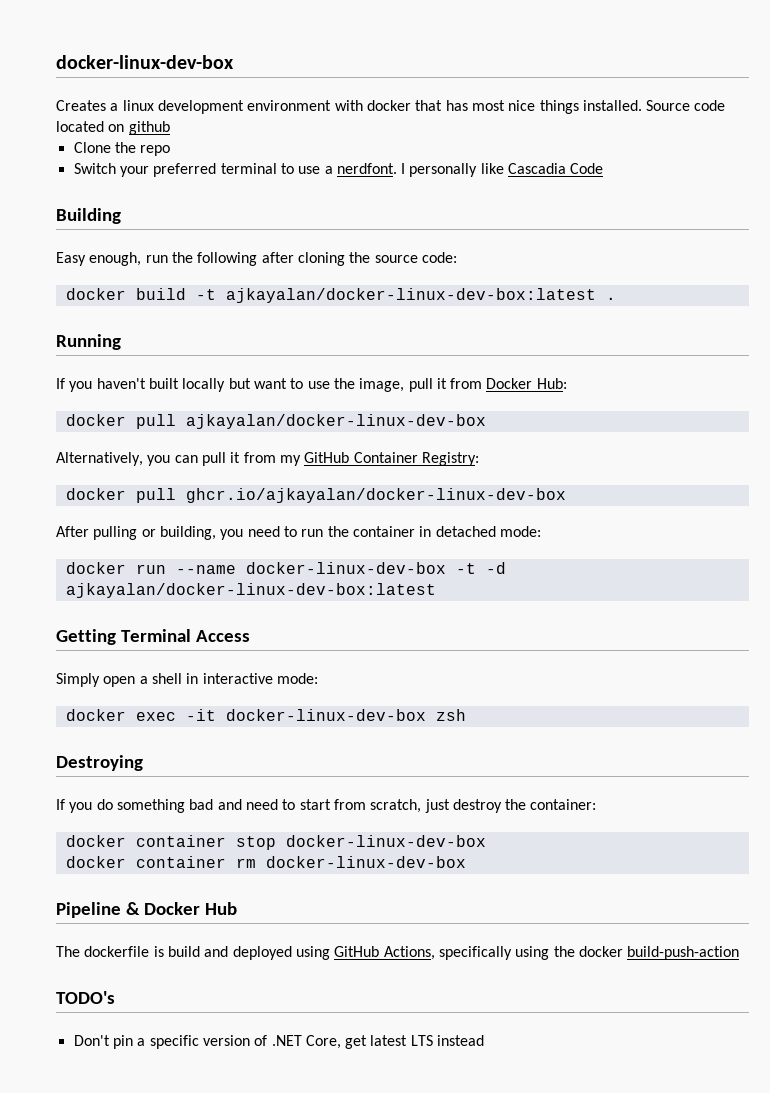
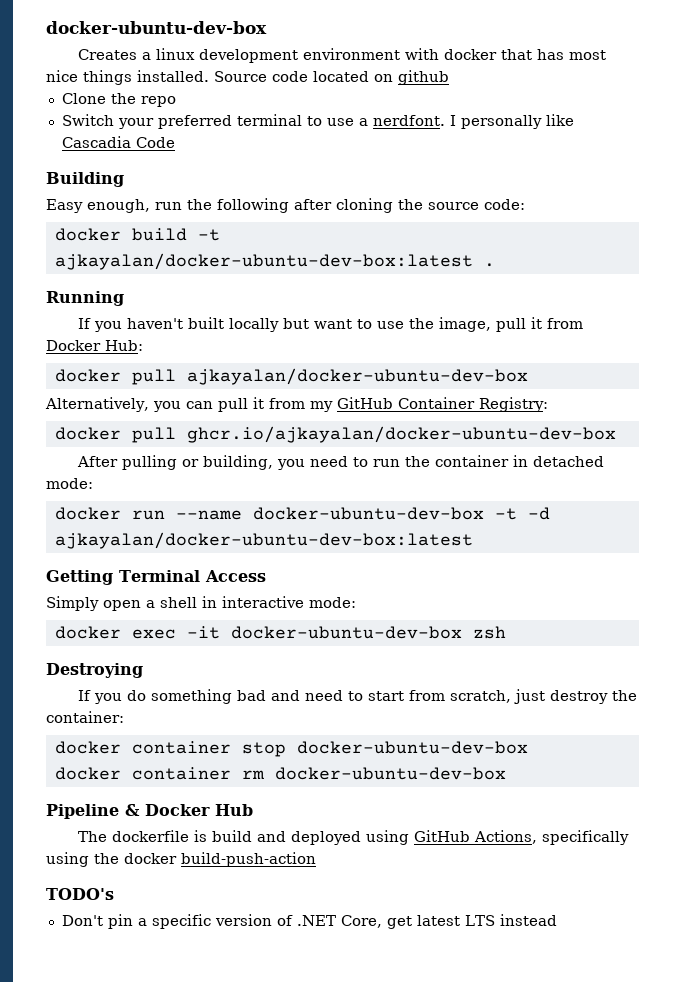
[56,55,234,69] docker-linux-dev-box -> [46,21,267,34] docker-ubuntu-dev-box
[225,288,596,303] ajkayalan/docker-linux-dev-box:latest -> [54,253,473,270] ajkayalan/docker-ubuntu-dev-box:latest
[185,414,486,429] ajkayalan/docker-linux-dev-box -> [186,368,528,385] ajkayalan/docker-ubuntu-dev-box
[185,488,566,503] ghcr.io/ajkayalan/docker-linux-dev-box -> [186,426,616,443] ghcr.io/ajkayalan/docker-ubuntu-dev-box
[245,562,446,574] docker-linux-dev-box -> [252,507,484,520] docker-ubuntu-dev-box
[65,583,436,598] ajkayalan/docker-linux-dev-box:latest -> [54,532,473,549] ajkayalan/docker-ubuntu-dev-box:latest
[225,709,426,721] docker-linux-dev-box -> [230,626,462,639] docker-ubuntu-dev-box
[285,835,486,847] docker-linux-dev-box -> [296,741,528,754] docker-ubuntu-dev-box
[265,856,466,868] docker-linux-dev-box -> [274,767,506,780] docker-ubuntu-dev-box

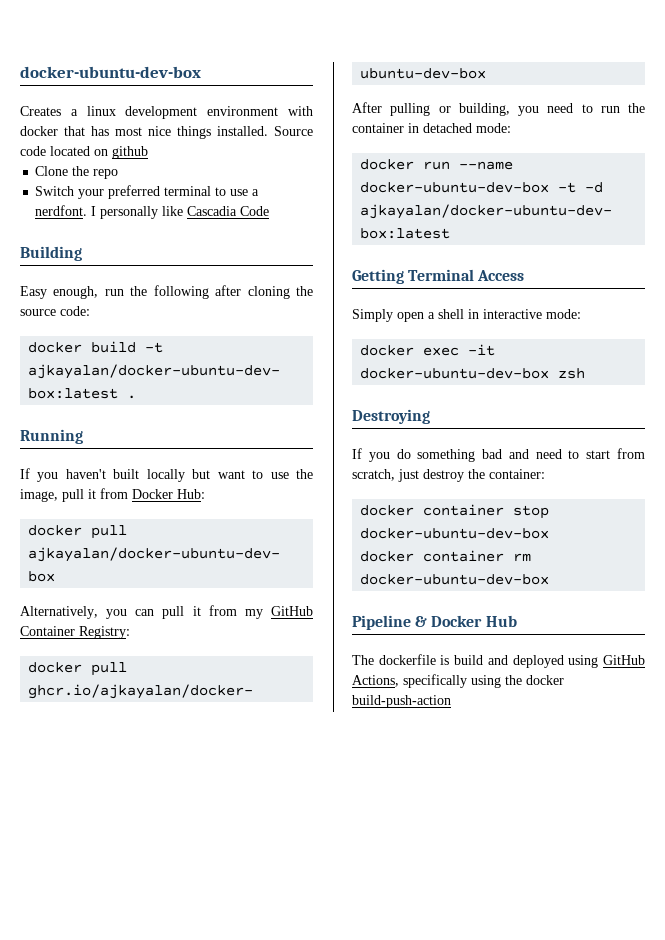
[46,888,114,900] [61,914,557,929] // TODO's // Don't pin a specific version of .NET Core, get latest LTS instead -> (451, 701) none

